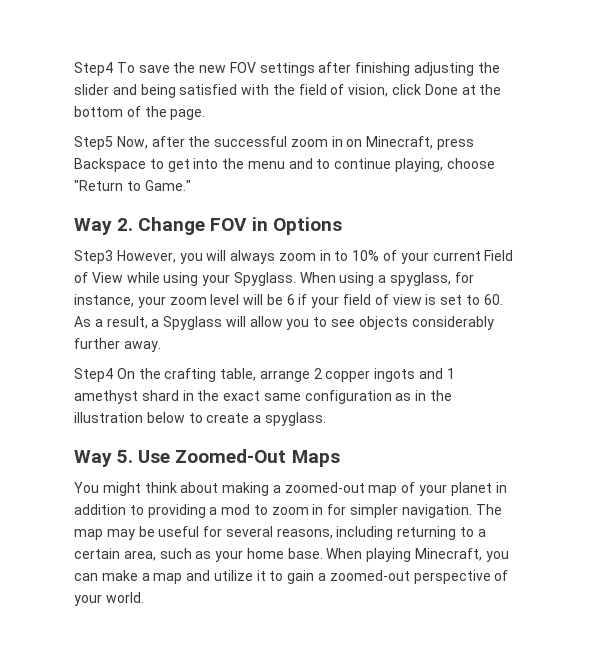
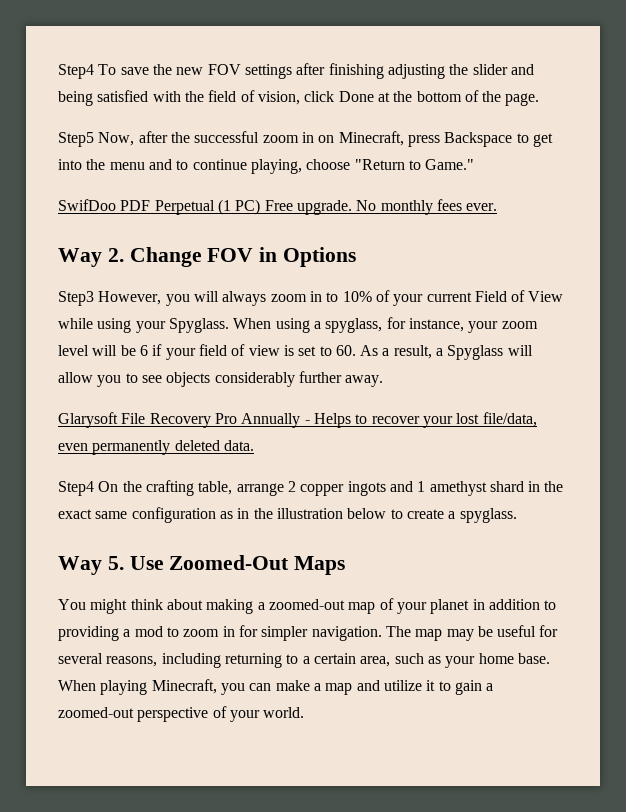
(191, 185) none -> [58,199,498,215] // SwifDoo PDF Perpetual (1 PC) Free upgrade. No monthly fees ever.
(161, 346) none -> [58,412,537,428] [58,440,254,455] // Glarysoft File Recovery Pro Annually - Helps to recover your lost file/data, even permanently deleted data.

